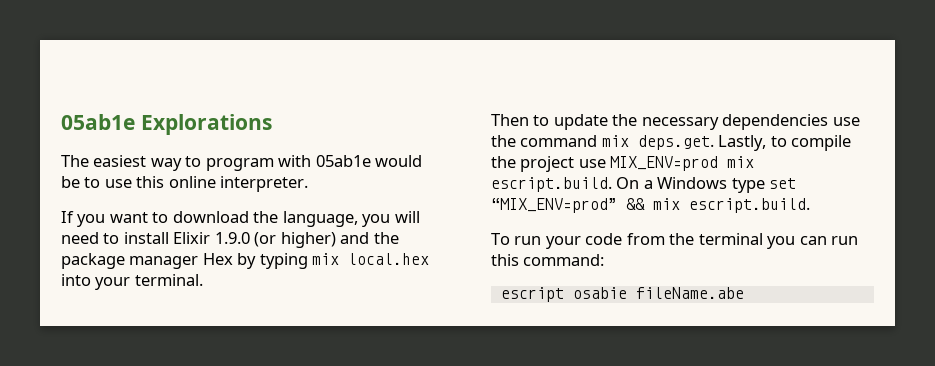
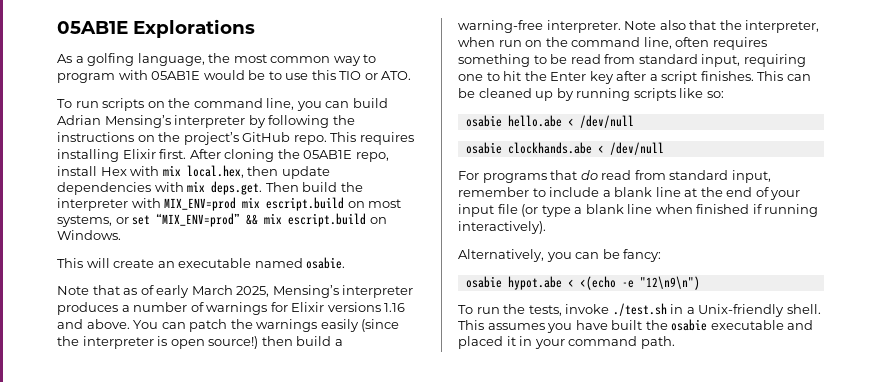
[61,114,135,130] 05ab1e -> [57,21,128,34] 05AB1E
[61,155,147,167] The easiest -> [57,53,331,66] As a golfing language, the most common
[315,155,371,167] 05ab1e -> [151,71,201,80] 05AB1E
[168,176,309,192] [61,211,420,227] [61,232,399,248] [61,253,430,269] [61,274,203,290] [491,114,860,130] [491,135,852,151] [491,156,755,172] [491,177,797,193] [491,198,810,213] [491,233,859,249] [491,254,605,266] [500,287,744,302] online interpreter. // If you want to download the language, you will need to install Elixir 1.9.0 (or higher) and the package manager Hex by typing mix local.hex into your terminal. // Then to update the necessary dependencies use the command mix deps.get. Lastly, to compile the project use MIX_ENV=prod mix escript.build. On a Windows type set “MIX_ENV=prod” && mix escript.build. // To run your code from the terminal you can run this command: // escript osabie fileName.abe -> [339,71,412,80] [57,98,388,111] [57,115,355,128] [57,132,414,145] [57,149,389,162] [57,165,330,179] [57,181,363,195] [57,197,402,211] [57,213,387,227] [57,230,121,240] [57,257,346,269] [57,285,414,298] [57,302,406,315] [57,319,400,332] [57,336,343,349] [458,20,820,33] [458,37,767,50] [458,54,806,67] [458,71,811,84] [458,88,724,101] [465,115,634,128] [465,142,664,155] [458,170,771,183] [458,187,801,200] [458,204,819,217] [458,221,546,234] [458,249,662,262] [465,276,700,290] [458,303,821,317] [458,319,814,333] [458,336,675,349] TIO or ATO. // To run scripts on the command line, you can build Adrian Mensing’s interpreter by following the instructions on the project’s GitHub repo. This requires installing Elixir first. After cloning the 05AB1E repo, install Hex with mix local.hex, then update dependencies with mix deps.get. Then build the interpreter with MIX_ENV=prod mix escript.build on most systems, or set “MIX_ENV=prod” && mix escript.build on Windows. // This will create an executable named osabie. // Note that as of early March 2025, Mensing’s interpreter produces a number of warnings for Elixir versions 1.16 and above. You can patch the warnings easily (since the interpreter is open source!) then build a warning-free interpreter. Note also that the interpreter, when run on the command line, often requires something to be read from standard input, requiring one to hit the Enter key after a script finishes. This can be cleaned up by running scripts like so: // osabie hello.abe < /dev/null // osabie clockhands.abe < /dev/null // For programs that do read from standard input, remember to include a blank line at the end of your input file (or type a blank line when finished if running interactively). // Alternatively, you can be fancy: // osabie hypot.abe < <(echo -e "12\n9\n") // To run the tests, invoke ./test.sh in a Unix-friendly shell. This assumes you have built the osabie executable and placed it in your command path.

